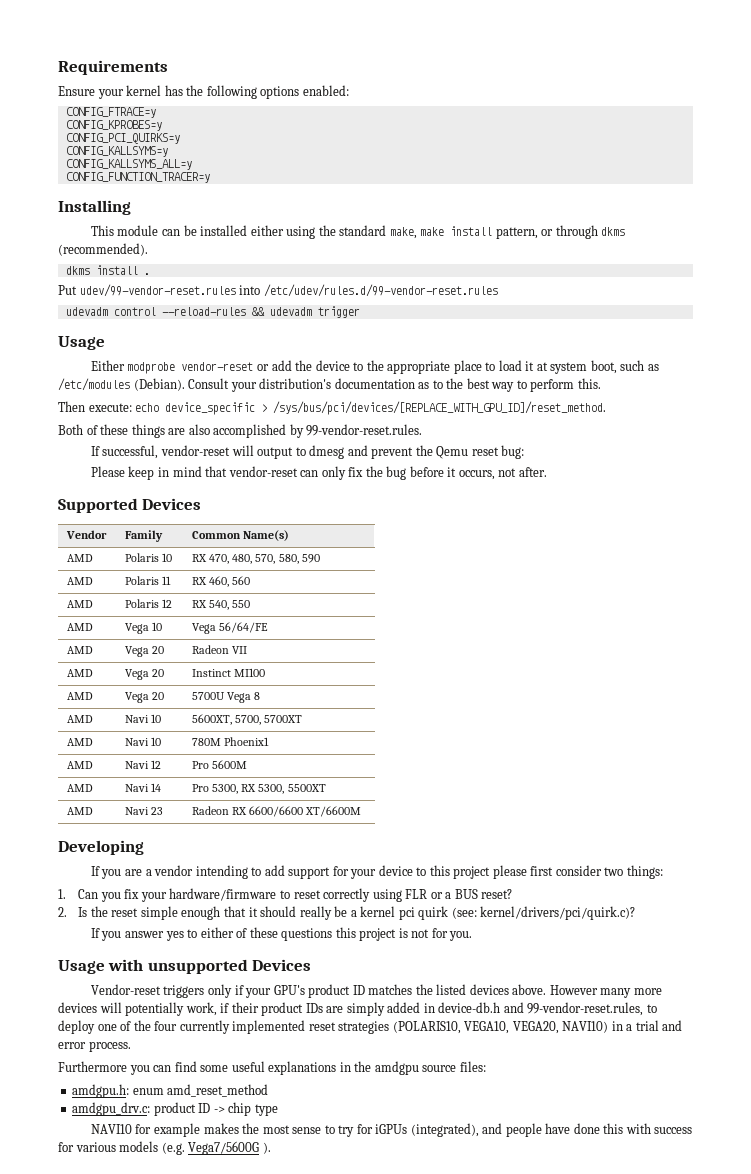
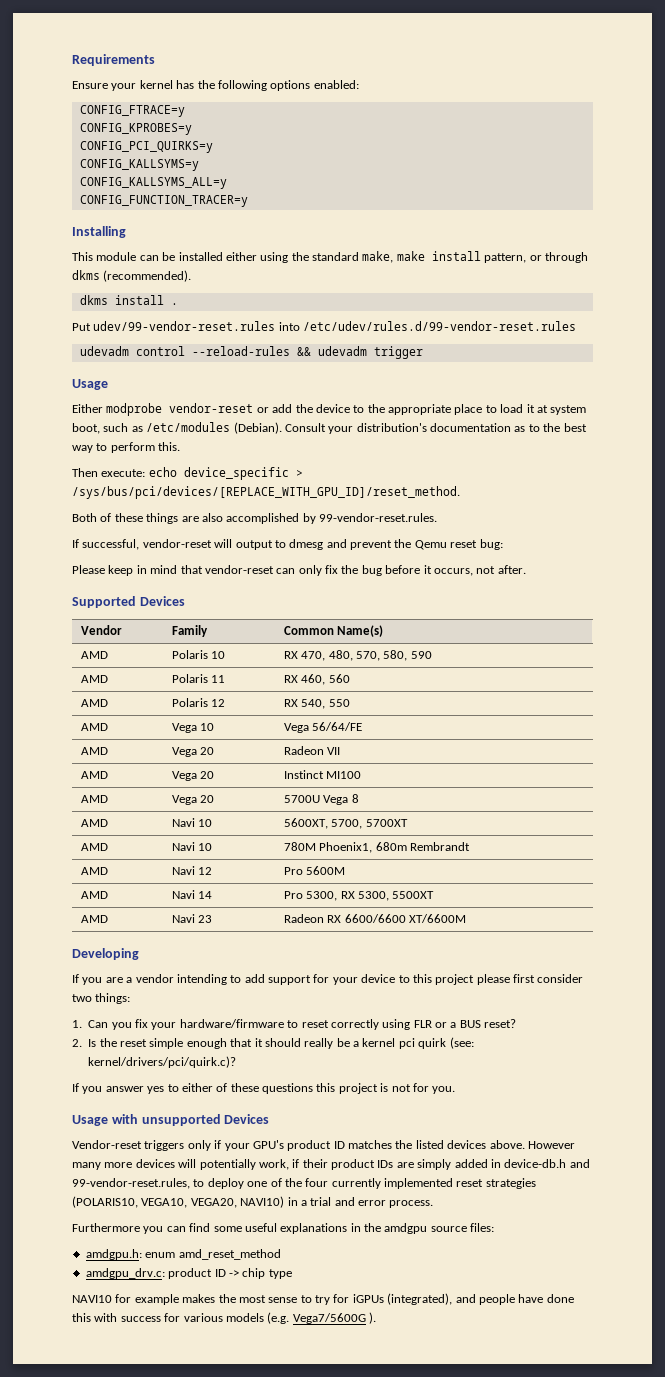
[224,737,270,746] Phoenix1 -> [319,842,471,853] Phoenix1, 680m Rembrandt

